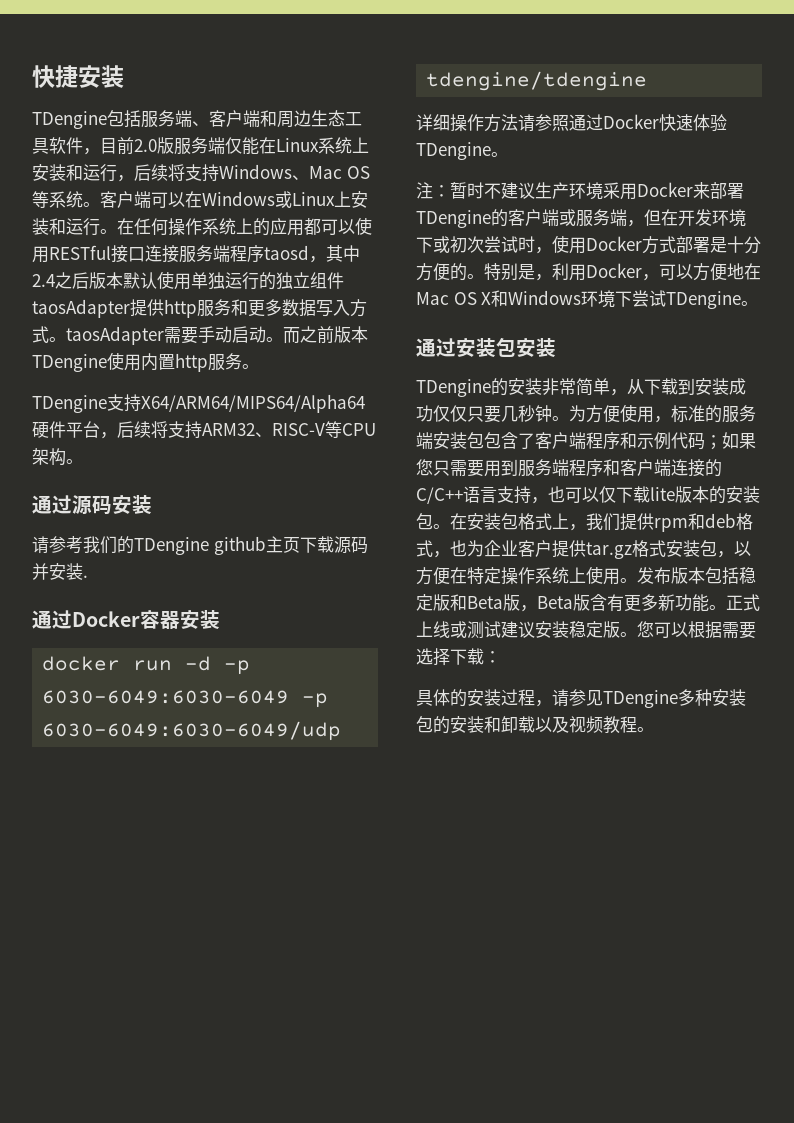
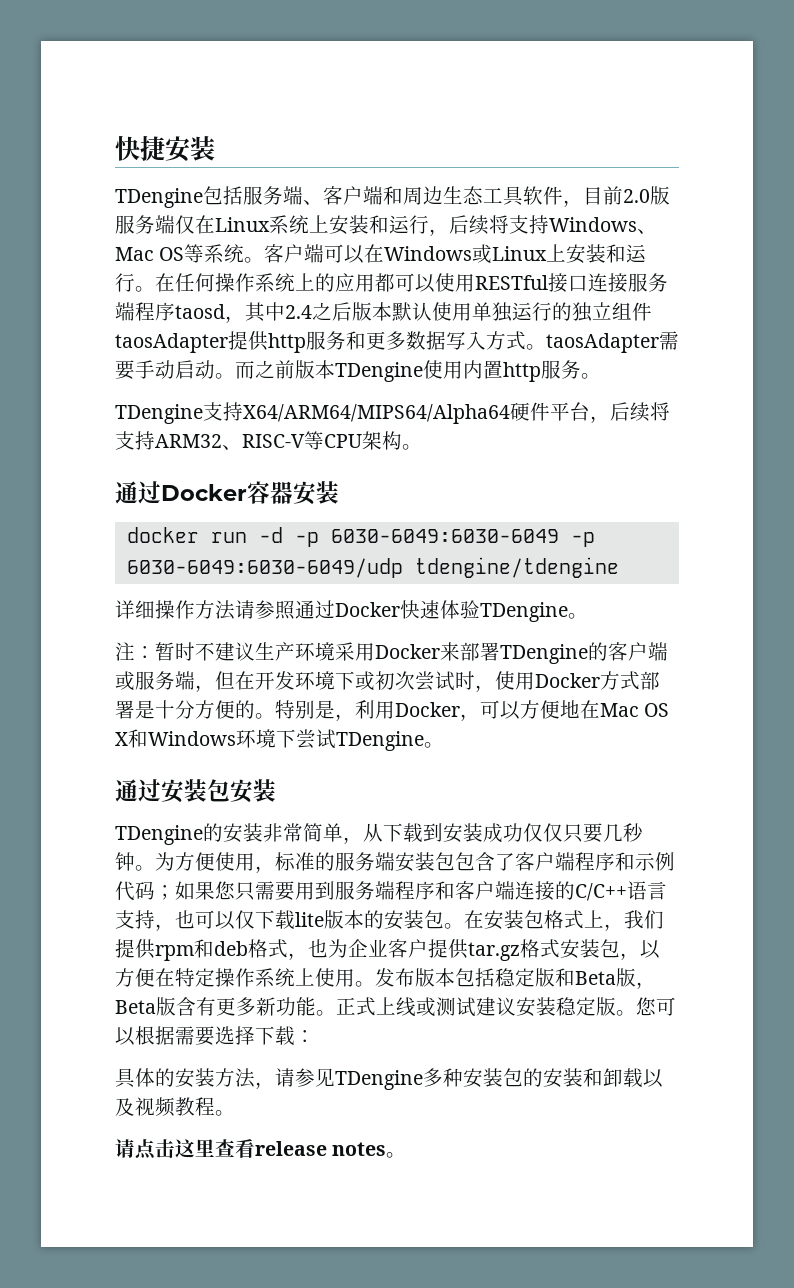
[242,137,259,155] 能 -> (195, 224) none
[32,495,152,515] [32,536,368,555] [32,563,88,580] // 通过源码安装 // 请参考我们的TDengine github主页下载源码并安装. -> (422, 447) none
[501,689,535,706] 过程 -> [215,1068,255,1088] 方法
(654, 729) none -> [115,1139,407,1160] // 请点击这里查看release notes。

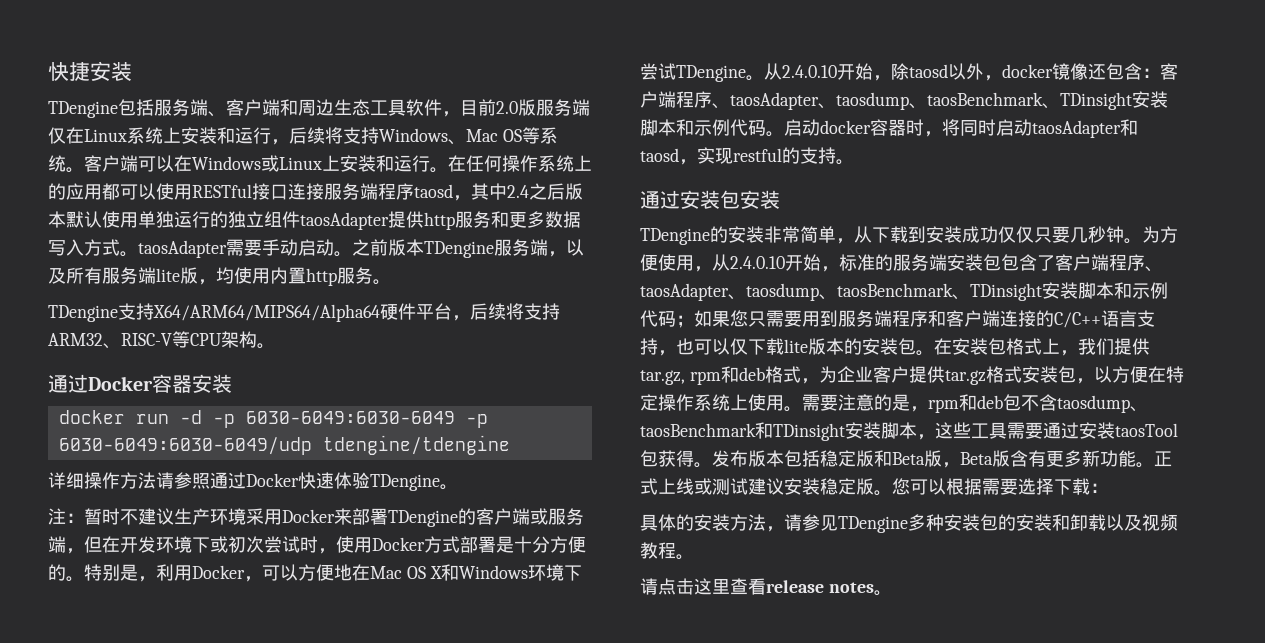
[235,361,255,379] 而 -> (352, 254) none
(423, 372) none -> [494,239,584,257] [48,267,234,285] 服务端，以及所有服务端lite版，均
(444, 745) none -> [764,63,1178,81] [640,91,1168,110] [640,119,1138,138] [640,147,854,165] 从2.4.0.10开始，除taosd以外，docker镜像还包含：客户端程序、taosAdapter、taosdump、taosBenchmark、TDinsight安装脚本和示例代码。启动docker容器时，将同时启动taosAdapter和taosd，实现restful的支持。
(275, 869) none -> [712,254,839,272] 从2.4.0.10开始，
(615, 861) none -> [1145,266,1163,272] [640,282,1114,301] 、taosAdapter、taosdump、taosBenchmark、TDinsight安装脚本
(155, 949) none -> [640,370,685,385] tar.gz,
[308,939,328,958] 也 -> (819, 381) none
(375, 984) none -> [802,394,1148,413] [640,422,1178,441] [640,450,712,468] 需要注意的是，rpm和deb包不含taosdump、taosBenchmark和TDinsight安装脚本，这些工具需要通过安装taosTool包获得。

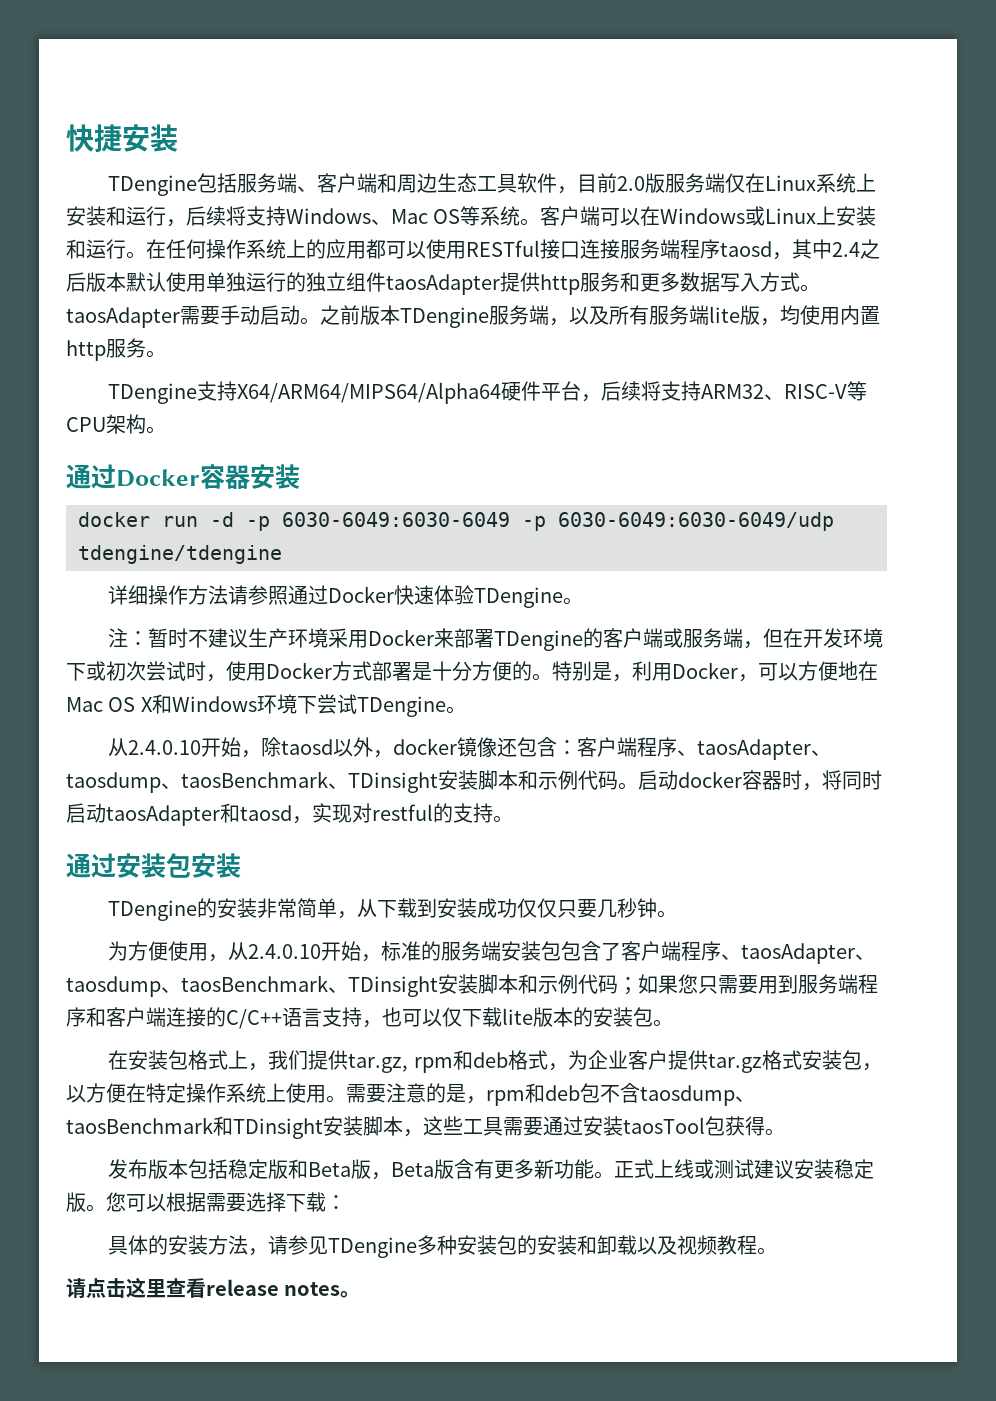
(764, 78) none -> (466, 710) //
(733, 156) none -> [352,803,372,823] 对
(1142, 241) none -> (678, 914) //
(934, 353) none -> (673, 1023) //
(712, 465) none -> (785, 1132) //

